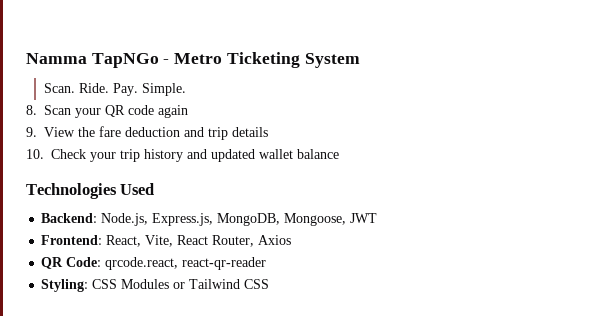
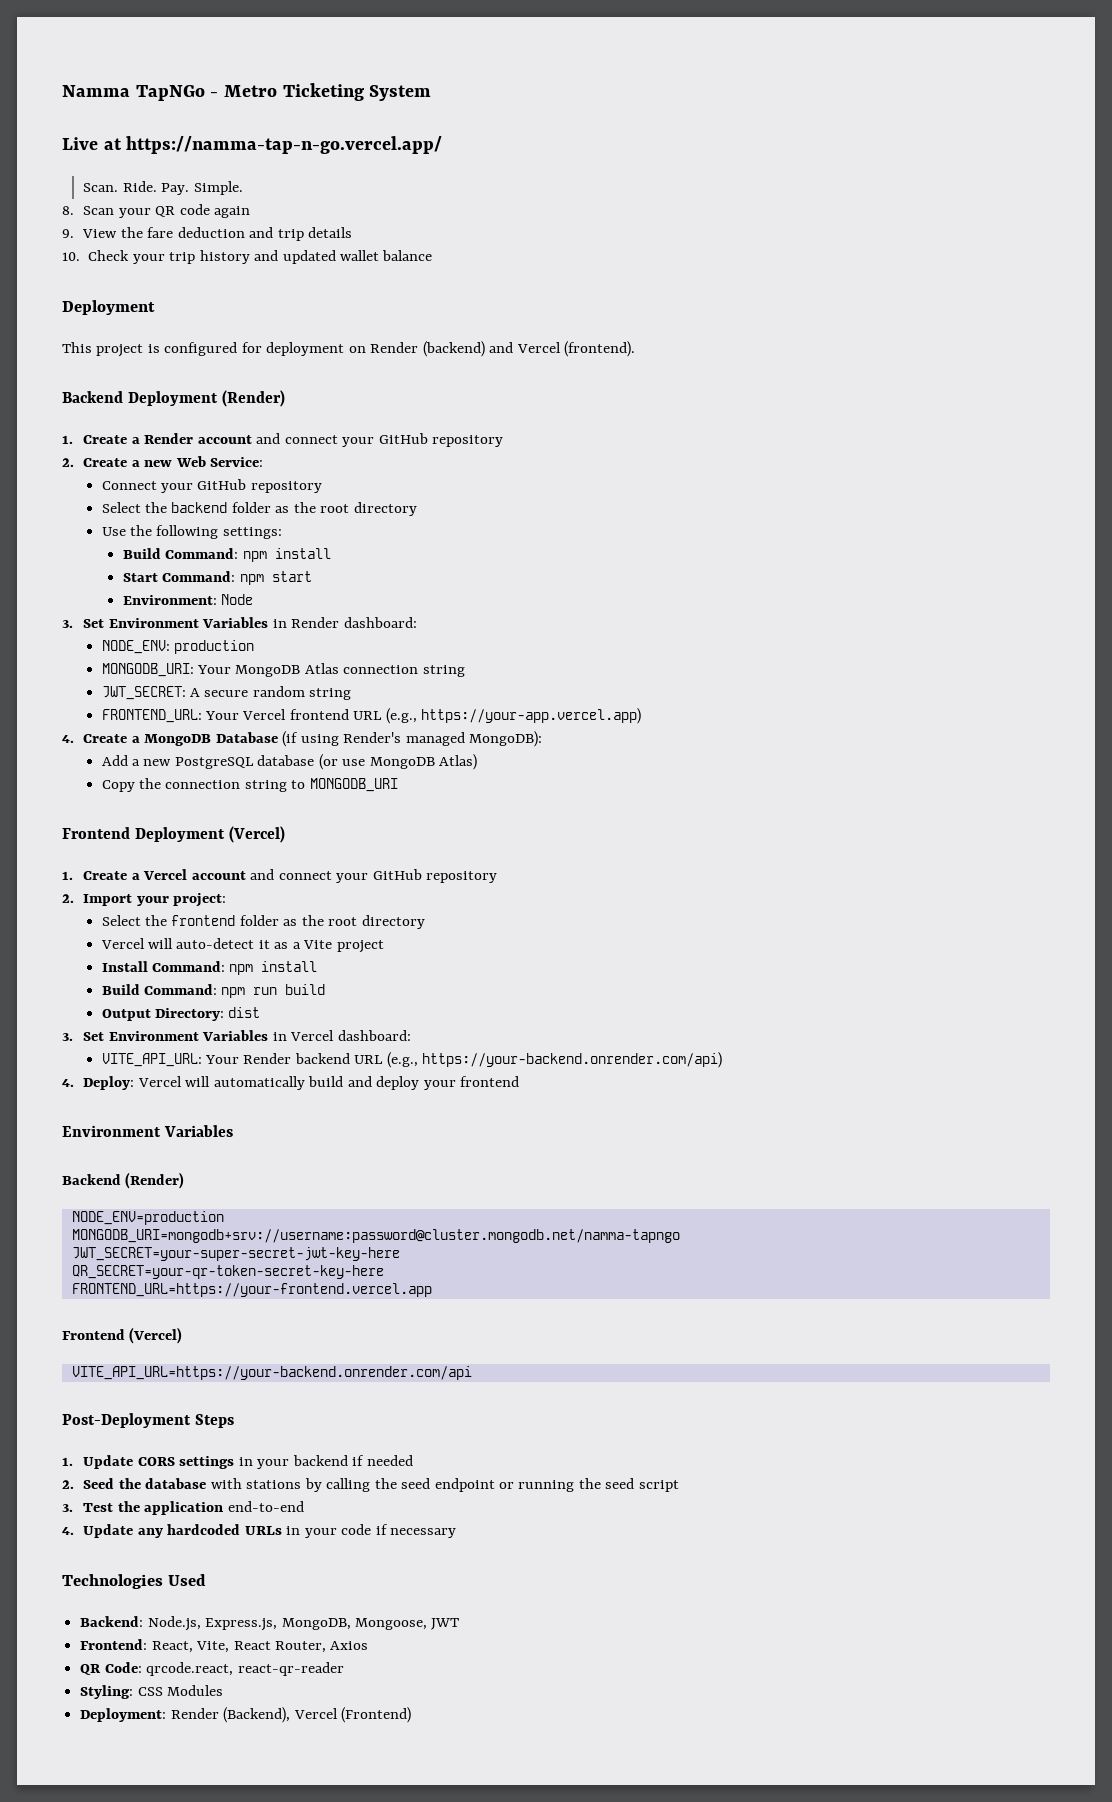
(360, 60) none -> [62,136,443,154] // Live at https://namma-tap-n-go.vercel.app/
(339, 154) none -> [62,300,155,315] [62,341,636,357] [62,390,285,407] [62,433,504,447] [62,456,264,467] [101,479,322,493] [101,502,417,516] [101,525,282,539] [123,548,331,562] [123,571,312,585] [123,594,254,605] [62,617,417,628] [101,640,255,654] [101,663,465,677] [101,686,352,700] [101,708,642,724] [62,731,543,747] [101,754,478,770] [101,778,398,792] [62,826,285,843] [62,869,498,883] [62,893,227,907] [101,915,425,929] [100,938,384,953] [101,961,318,975] [101,984,326,998] [101,1007,261,1021] [62,1030,411,1041] [101,1052,723,1068] [62,1076,520,1090] [62,1125,233,1137] [62,1172,185,1189] [71,1211,224,1225] [71,1229,680,1243] [71,1247,400,1261] [71,1265,384,1279] [71,1283,432,1297] [62,1327,183,1344] [71,1366,472,1380] [62,1413,234,1428] [62,1455,413,1469] [62,1478,679,1492] [62,1501,304,1515] [62,1524,457,1538] // Deployment // This project is configured for deployment on Render (backend) and Vercel (frontend). // Backend Deployment (Render) // 1. Create a Render account and connect your GitHub repository // 2. Create a new Web Service: // Connect your GitHub repository // Select the backend folder as the root directory // Use the following settings: // Build Command: npm install // Start Command: npm start // Environment: Node // 3. Set Environment Variables in Render dashboard: // NODE_ENV: production // MONGODB_URI: Your MongoDB Atlas connection string // JWT_SECRET: A secure random string // FRONTEND_URL: Your Vercel frontend URL (e.g., https://your-app.vercel.app) // 4. Create a MongoDB Database (if using Render's managed MongoDB): // Add a new PostgreSQL database (or use MongoDB Atlas) // Copy the connection string to MONGODB_URI // Frontend Deployment (Vercel) // 1. Create a Vercel account and connect your GitHub repository // 2. Import your project: // Select the frontend folder as the root directory // Vercel will auto-detect it as a Vite project // Install Command: npm install // Build Command: npm run build // Output Directory: dist // 3. Set Environment Variables in Vercel dashboard: // VITE_API_URL: Your Render backend URL (e.g., https://your-backend.onrender.com/api) // 4. Deploy: Vercel will automatically build and deploy your frontend // Environment Variables // Backend (Render) // NODE_ENV=production // MONGODB_URI=mongodb+srv://username:password@cluster.mongodb.net/namma-tapngo // JWT_SECRET=your-super-secret-jwt-key-here // QR_SECRET=your-qr-token-secret-key-here // FRONTEND_URL=https://your-frontend.vercel.app // Frontend (Vercel) // VITE_API_URL=https://your-backend.onrender.com/api // Post-Deployment Steps // 1. Update CORS settings in your backend if needed // 2. Seed the database with stations by calling the seed endpoint or running the seed script // 3. Test the application end-to-end // 4. Update any hardcoded URLs in your code if necessary
[173,279,270,289] or Tailwind CSS -> [80,1707,411,1723] // Deployment: Render (Backend), Vercel (Frontend)

